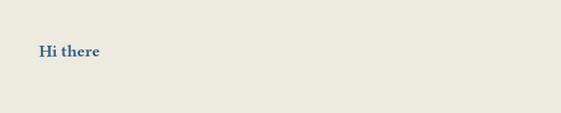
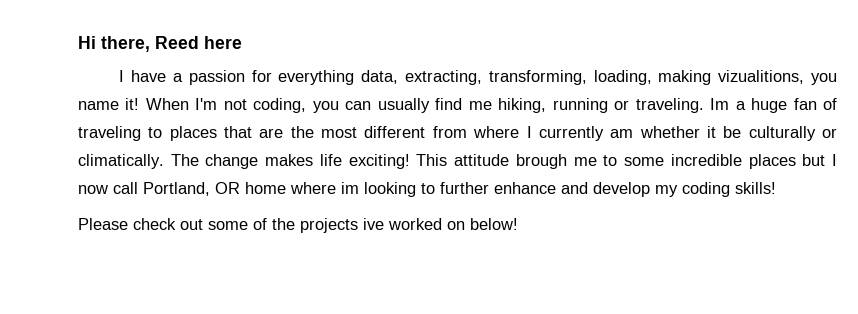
[60,44,101,57] there -> [101,36,242,52] [119,70,837,85] [78,98,838,113] [78,126,838,141] [78,154,838,169] [78,182,776,197] [78,218,518,233] there, Reed here // I have a passion for everything data, extracting, transforming, loading, making vizualitions, you name it! When I'm not coding, you can usually find me hiking, running or traveling. Im a huge fan of traveling to places that are the most different from where I currently am whether it be culturally or climatically. The change makes life exciting! This attitude brough me to some incredible places but I now call Portland, OR home where im looking to further enhance and develop my coding skills! // Please check out some of the projects ive worked on below!

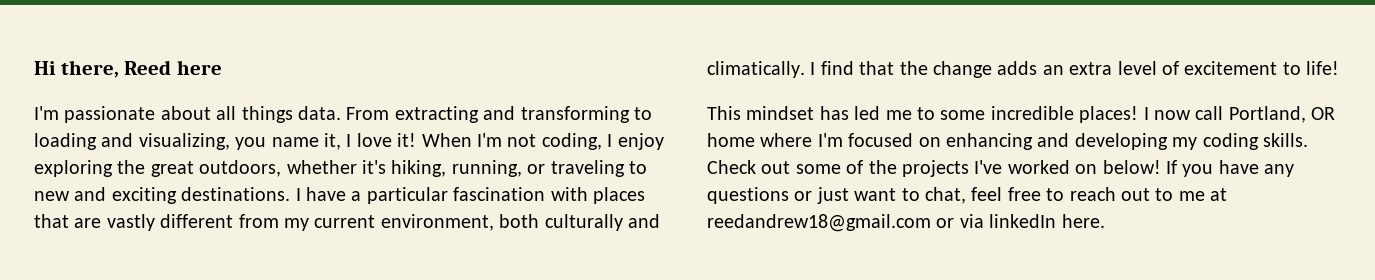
[119,70,837,85] [78,101,119,110] I have a passion for everything data, extracting, transforming, loading, making vizualitions, you name -> [34,106,652,123] [34,133,392,150] I'm passionate about all things data. From extracting and transforming to loading and visualizing, you name it, I love
[312,98,838,113] [78,126,838,141] [78,154,567,169] you can usually find me hiking, running or traveling. Im a huge fan of traveling to places that are the most different from where I currently am whether it be culturally or climatically. The change makes life exciting! This attitude brough -> [607,133,664,150] [34,160,647,177] [34,187,645,204] [34,214,660,231] [707,61,1340,78] [707,106,881,120] I enjoy exploring the great outdoors, whether it's hiking, running, or traveling to new and exciting destinations. I have a particular fascination with places that are vastly different from my current environment, both culturally and climatically. I find that the change adds an extra level of excitement to life! // This mindset has led
[748,154,826,169] places but -> [1079,106,1139,123] places!
[341,182,776,197] [78,218,176,230] im looking to further enhance and develop my coding skills! // Please check -> [817,133,1308,150] [707,160,756,174] I'm focused on enhancing and developing my coding skills. Check
[363,218,384,230] ive -> [974,160,1003,174] I've
(518, 224) none -> [1166,160,1295,177] [707,187,1228,204] [707,214,1105,232] If you have any questions or just want to chat, feel free to reach out to me at reedandrew18@gmail.com or via linkedIn here.

